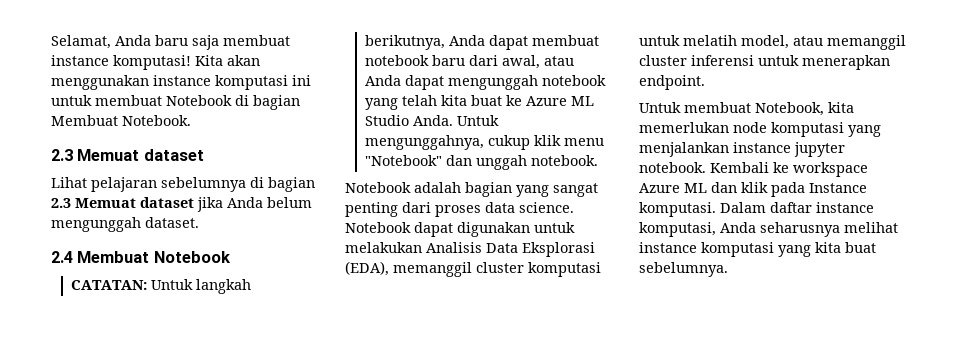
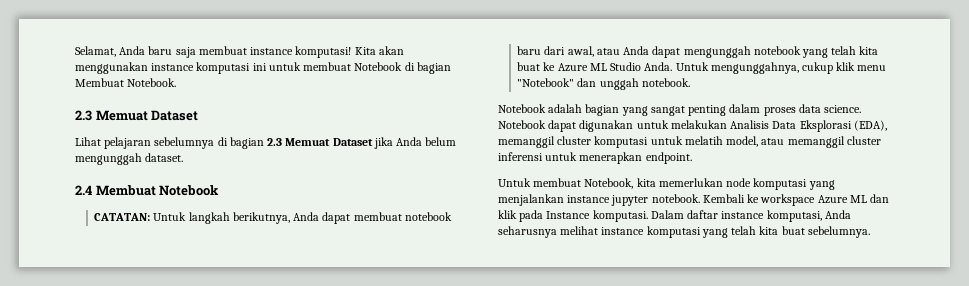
[143,149,204,161] dataset -> [151,110,199,121] Dataset
[140,197,194,208] dataset -> [332,138,373,146] Dataset
[402,202,431,213] dari -> [729,104,761,113] dalam
(811, 251) none -> [731,226,757,235] telah

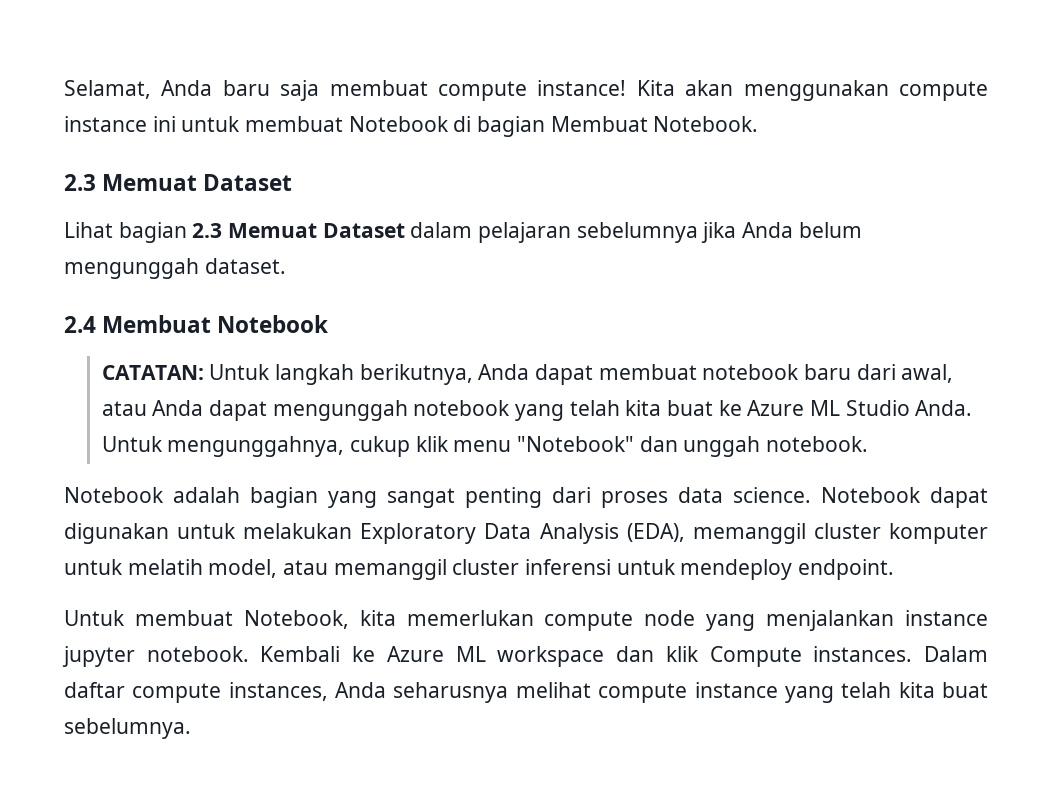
[250,46,352,58] instance komputasi! -> [437,80,627,101] compute instance!
[151,62,251,74] instance komputasi -> [898,81,988,101] [64,116,147,132] compute instance
[104,137,228,149] pelajaran sebelumnya di -> (113, 230) none
(373, 142) none -> [410,222,698,243] dalam pelajaran sebelumnya
[729,104,761,113] dalam -> [552,487,591,503] dari
[730,120,852,132] Analisis Data Eksplorasi -> [360,523,619,544] Exploratory Data Analysis
[594,136,649,148] komputasi -> [888,523,988,544] komputer
[579,152,643,164] menerapkan -> [680,559,793,580] mendeploy
[726,178,808,190] node komputasi -> [544,610,696,631] compute node
[760,194,867,206] workspace Azure ML -> [386,646,605,667] Azure ML workspace
[519,210,822,222] pada Instance komputasi. Dalam daftar instance komputasi, -> [709,646,989,667] [64,682,328,703] Compute instances. Dalam daftar compute instances,
[601,226,701,238] instance komputasi -> [598,682,778,703] compute instance

